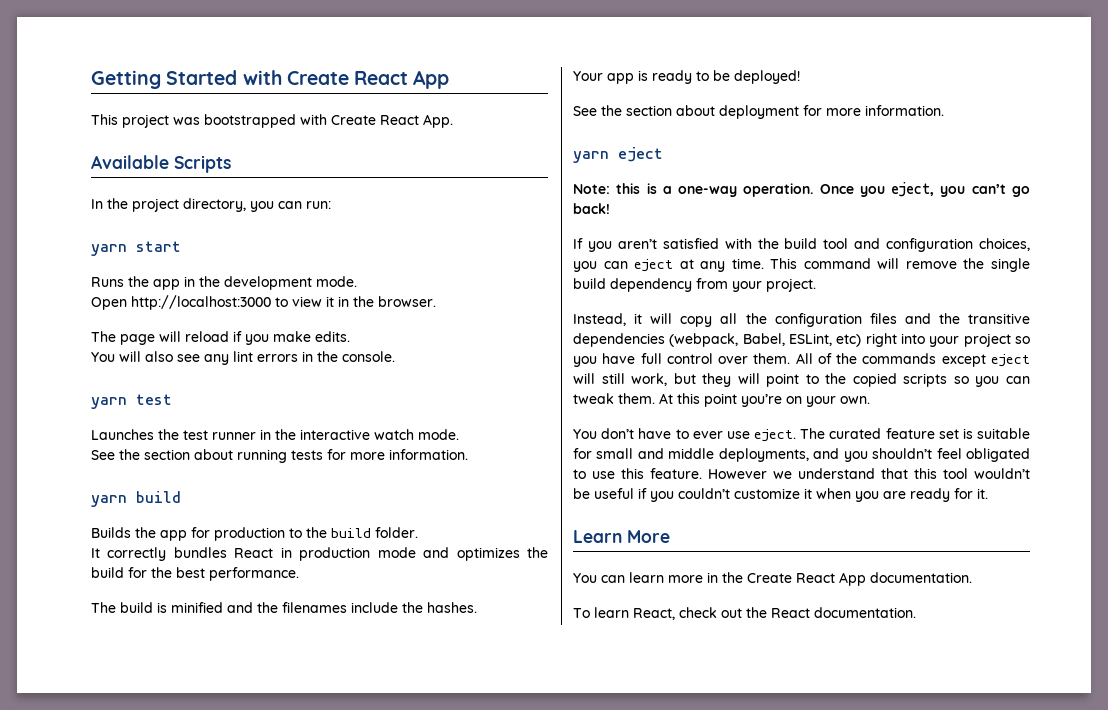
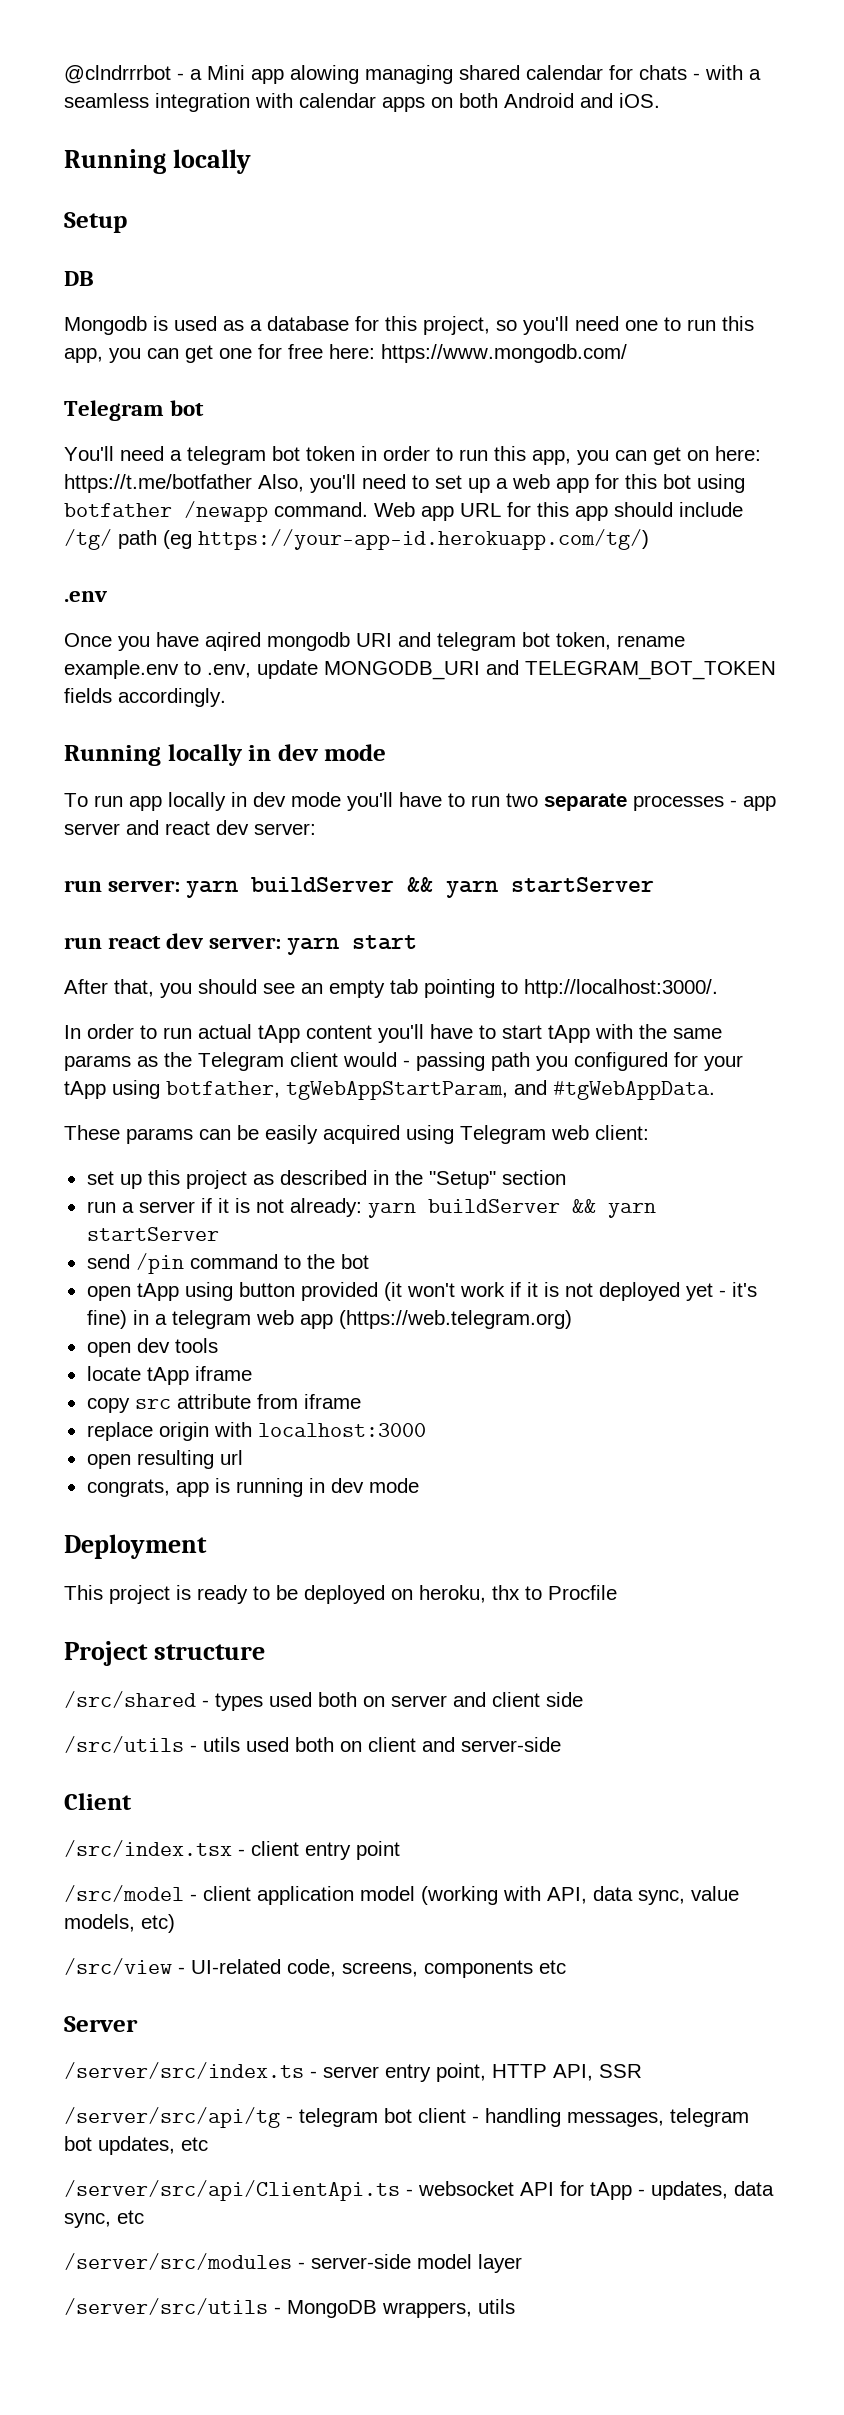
[91,70,450,89] [91,114,453,128] [91,155,231,173] [91,198,331,212] [91,241,181,256] [91,276,357,290] [91,295,436,310] [91,331,350,345] [91,351,395,365] [91,394,172,409] [91,429,459,440] [91,449,468,463] [91,491,181,507] [91,527,418,541] [91,547,549,561] [91,567,299,581] [91,602,477,613] [573,70,800,84] [573,105,944,119] [573,147,663,163] [573,182,1030,197] [573,203,610,214] [573,238,1030,252] [573,258,1030,272] [573,278,816,292] [573,313,1030,327] [573,333,1030,347] [573,353,1030,367] [573,373,1030,387] [573,393,870,407] [573,428,1030,442] [573,448,1030,462] [573,468,1030,479] [573,488,988,502] [573,530,670,543] [573,572,972,586] [573,607,916,620] Getting Started with Create React App // This project was bootstrapped with Create React App. // Available Scripts // In the project directory, you can run: // yarn start // Runs the app in the development mode. // Open http://localhost:3000 to view it in the browser. // The page will reload if you make edits. // You will also see any lint errors in the console. // yarn test // Launches the test runner in the interactive watch mode. // See the section about running tests for more information. // yarn build // Builds the app for production to the build folder. // It correctly bundles React in production mode and optimizes the build for the best performance. // The build is minified and the filenames include the hashes. // Your app is ready to be deployed! // See the section about deployment for more information. // yarn eject // Note: this is a one-way operation. Once you eject, you can’t go back! // If you aren’t satisfied with the build tool and configuration choices, you can eject at any time. This command will remove the single build dependency from your project. // Instead, it will copy all the configuration files and the transitive dependencies (webpack, Babel, ESLint, etc) right into your project so you have full control over them. All of the commands except eject will still work, but they will point to the copied scripts so you can tweak them. At this point you’re on your own. // You don’t have to ever use eject. The curated feature set is suitable for small and middle deployments, and you shouldn’t feel obligated to use this feature. However we understand that this tool wouldn’t be useful if you couldn’t customize it when you are ready for it. // Learn More // You can learn more in the Create React App documentation. // To learn React, check out the React documentation. -> [64,65,761,84] [64,93,660,112] [64,149,252,174] [64,212,127,233] [64,271,94,286] [64,316,754,335] [64,344,627,363] [64,400,205,421] [64,446,761,465] [64,474,745,493] [64,501,743,522] [64,529,649,550] [64,591,107,602] [64,632,685,651] [64,660,776,680] [64,688,226,707] [64,744,387,766] [64,792,776,811] [64,820,316,835] [64,877,655,898] [64,933,418,955] [64,979,718,998] [64,1024,722,1043] [64,1052,743,1071] [64,1080,715,1100] [64,1125,649,1144] [86,1170,566,1189] [86,1198,656,1218] [86,1227,219,1241] [86,1253,369,1274] [86,1282,757,1301] [86,1310,572,1329] [86,1338,218,1357] [86,1366,252,1385] [86,1394,361,1413] [86,1422,426,1441] [86,1450,243,1469] [86,1478,419,1497] [64,1534,207,1559] [64,1585,617,1604] [64,1641,266,1666] [64,1691,583,1711] [64,1736,561,1753] [64,1793,132,1810] [64,1840,400,1860] [64,1885,739,1905] [64,1914,175,1933] [64,1958,566,1978] [64,2016,138,2032] [64,2062,642,2082] [64,2107,749,2128] [64,2136,208,2155] [64,2180,774,2201] [64,2210,144,2228] [64,2253,522,2273] [64,2298,515,2318] @clndrrrbot - a Mini app alowing managing shared calendar for chats - with a seamless integration with calendar apps on both Android and iOS. // Running locally // Setup // DB // Mongodb is used as a database for this project, so you'll need one to run this app, you can get one for free here: https://www.mongodb.com/ // Telegram bot // You'll need a telegram bot token in order to run this app, you can get on here: https://t.me/botfather Also, you'll need to set up a web app for this bot using botfather /newapp command. Web app URL for this app should include /tg/ path (eg https://your-app-id.herokuapp.com/tg/) // .env // Once you have aqired mongodb URI and telegram bot token, rename example.env to .env, update MONGODB_URI and TELEGRAM_BOT_TOKEN fields accordingly. // Running locally in dev mode // To run app locally in dev mode you'll have to run two separate processes - app server and react dev server: // run server: yarn buildServer && yarn startServer // run react dev server: yarn start // After that, you should see an empty tab pointing to http://localhost:3000/. // In order to run actual tApp content you'll have to start tApp with the same params as the Telegram client would - passing path you configured for your tApp using botfather, tgWebAppStartParam, and #tgWebAppData. // These params can be easily acquired using Telegram web client: // set up this project as described in the "Setup" section // run a server if it is not already: yarn buildServer && yarn startServer // send /pin command to the bot // open tApp using button provided (it won't work if it is not deployed yet - it's fine) in a telegram web app (https://web.telegram.org) // open dev tools // locate tApp iframe // copy src attribute from iframe // replace origin with localhost:3000 // open resulting url // congrats, app is running in dev mode // Deployment // This project is ready to be deployed on heroku, thx to Procfile // Project structure // /src/shared - types used both on server and client side // /src/utils - utils used both on client and server-side // Client // /src/index.tsx - client entry point // /src/model - client application model (working with API, data sync, value models, etc) // /src/view - UI-related code, screens, components etc // Server // /server/src/index.ts - server entry point, HTTP API, SSR // /server/src/api/tg - telegram bot client - handling messages, telegram bot updates, etc // /server/src/api/ClientApi.ts - websocket API for tApp - updates, data sync, etc // /server/src/modules - server-side model layer // /server/src/utils - MongoDB wrappers, utils

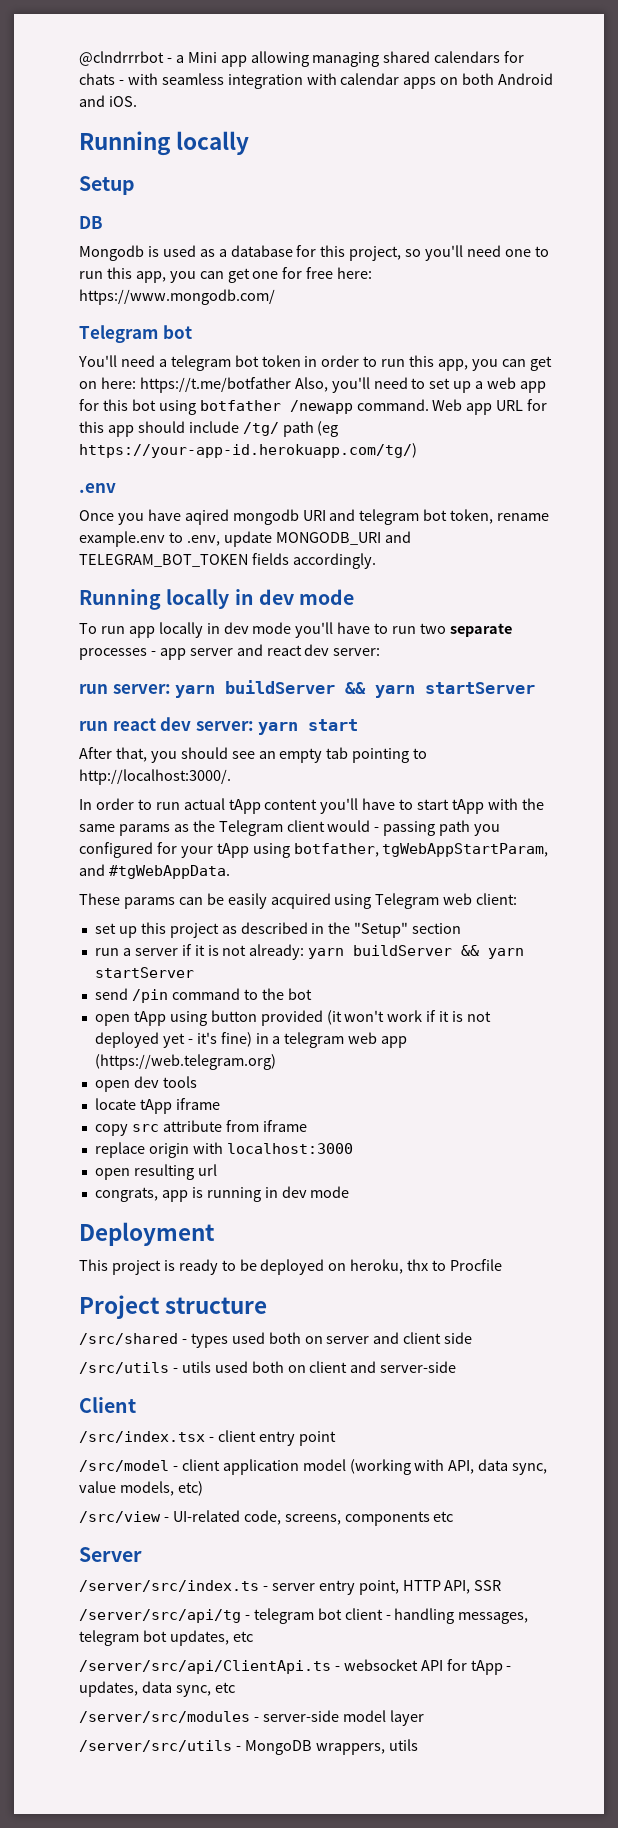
[290,65,359,84] alowing -> [250,51,309,67] allowing
[526,65,603,80] calendar -> [434,51,501,63] calendars
[749,69,761,80] a -> (158, 79) none

